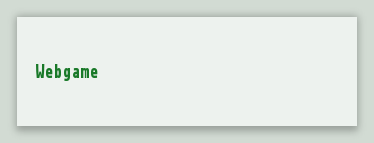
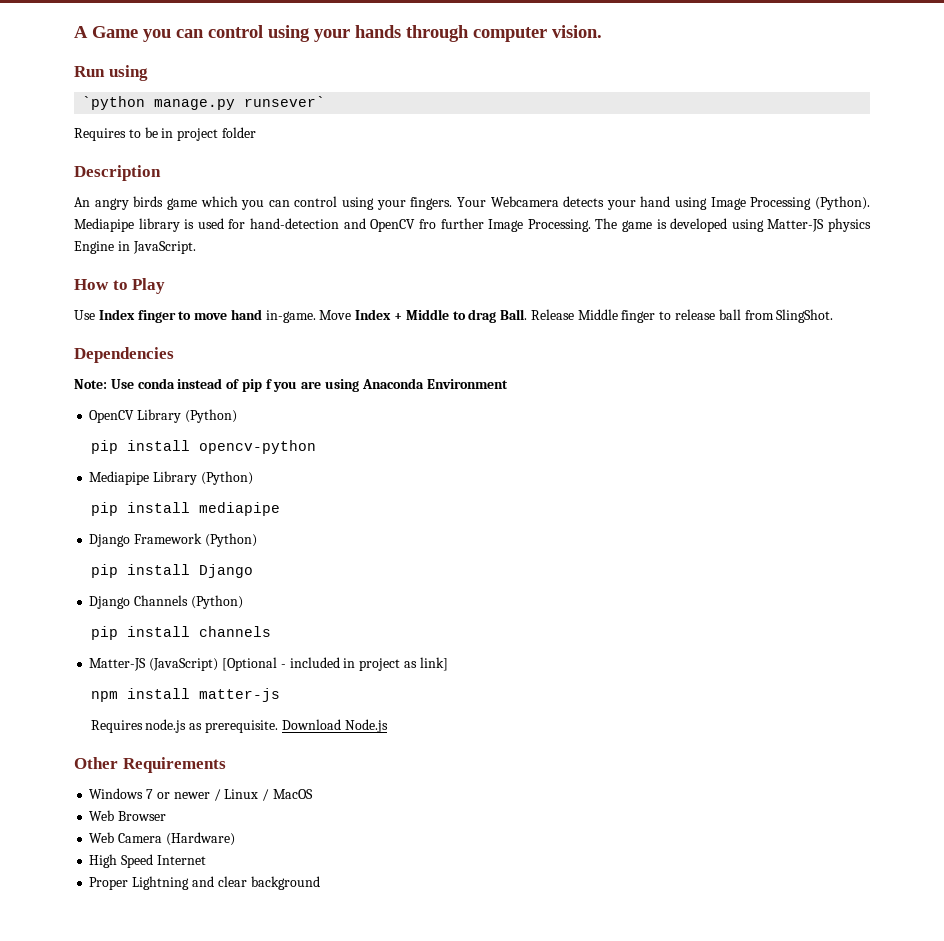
[35,64,98,81] Webgame -> [74,25,602,42] [74,65,148,81] [82,96,326,110] [74,127,256,141] [74,165,161,181] [74,196,871,210] [74,218,871,232] [74,241,196,254] [74,278,166,294] [74,309,834,323] [74,347,174,363] [74,378,508,392] [89,409,237,423] [90,440,316,454] [89,471,253,485] [90,502,280,516] [89,533,257,547] [90,564,253,578] [89,595,243,609] [90,626,271,640] [89,657,448,671] [90,688,280,702] [90,719,388,733] [74,757,226,773] [89,788,313,801] [89,810,167,821] [89,832,235,846] [89,854,206,868] [89,876,320,890] A Game you can control using your hands through computer vision. // Run using // `python manage.py runsever` // Requires to be in project folder // Description // An angry birds game which you can control using your fingers. Your Webcamera detects your hand using Image Processing (Python). Mediapipe library is used for hand-detection and OpenCV fro further Image Processing. The game is developed using Matter-JS physics Engine in JavaScript. // How to Play // Use Index finger to move hand in-game. Move Index + Middle to drag Ball. Release Middle finger to release ball from SlingShot. // Dependencies // Note: Use conda instead of pip f you are using Anaconda Environment // OpenCV Library (Python) // pip install opencv-python // Mediapipe Library (Python) // pip install mediapipe // Django Framework (Python) // pip install Django // Django Channels (Python) // pip install channels // Matter-JS (JavaScript) [Optional - included in project as link] // npm install matter-js // Requires node.js as prerequisite. Download Node.js // Other Requirements // Windows 7 or newer / Linux / MacOS // Web Browser // Web Camera (Hardware) // High Speed Internet // Proper Lightning and clear background

